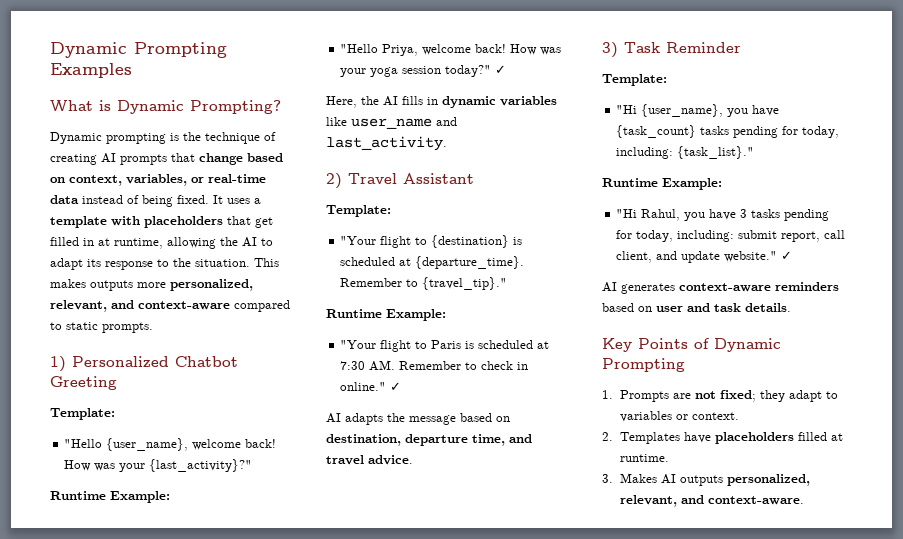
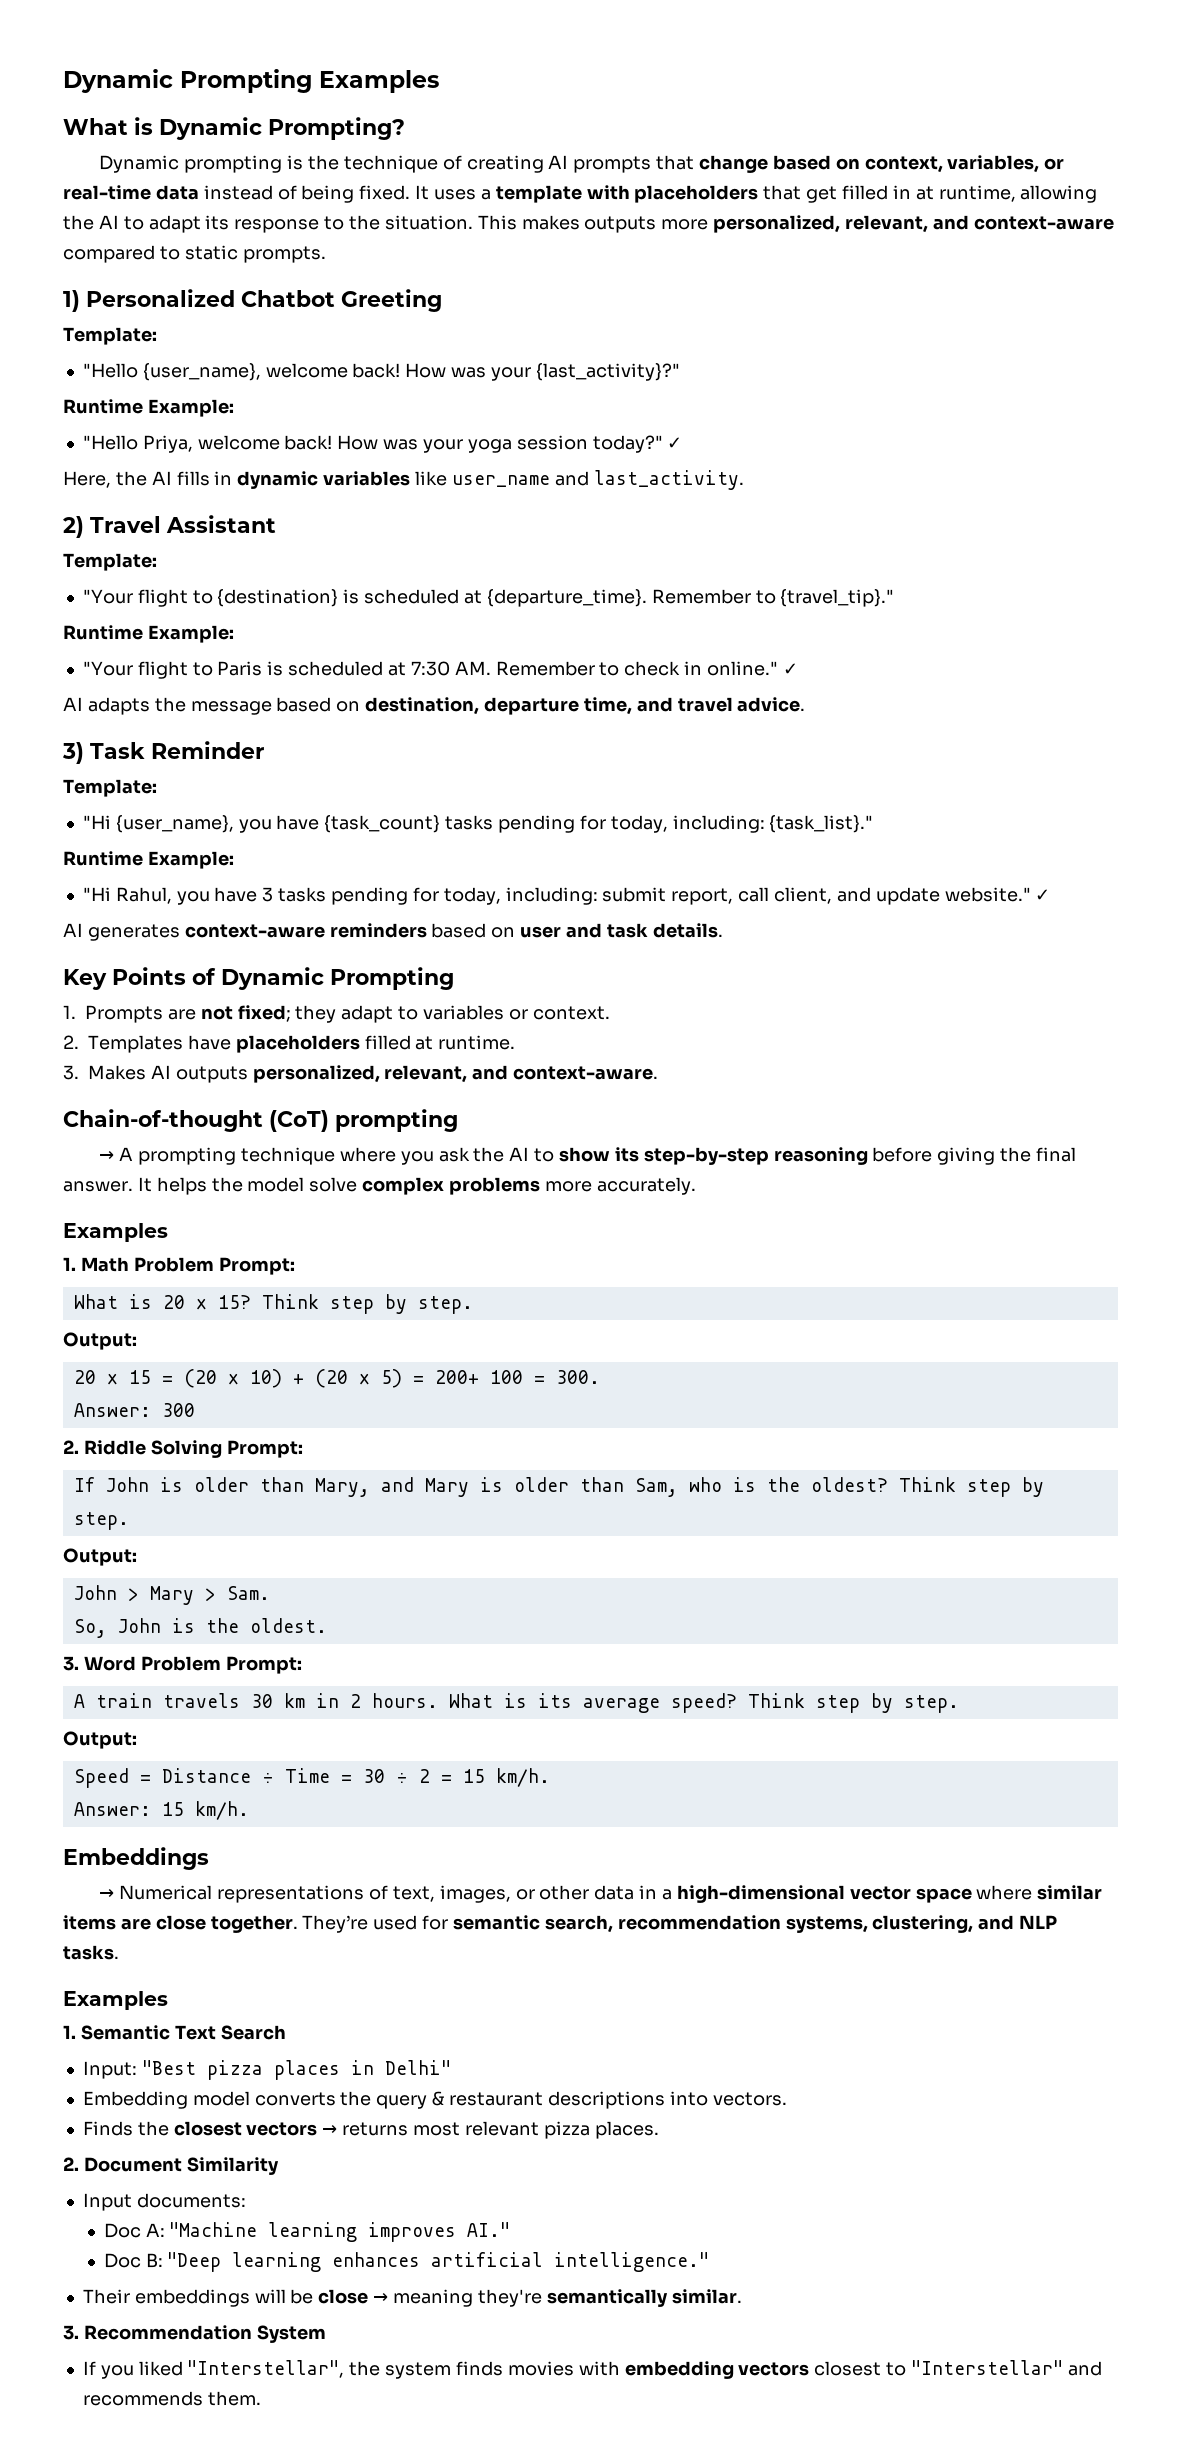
(804, 500) none -> [63,1109,458,1132] [99,1147,1077,1165] [63,1177,696,1195] [63,1223,168,1242] [63,1257,295,1275] [73,1294,473,1314] [63,1332,137,1350] [73,1369,600,1388] [73,1403,195,1417] [63,1440,303,1458] [73,1477,1044,1497] [73,1512,129,1530] [63,1548,137,1566] [73,1585,270,1605] [73,1618,327,1638] [63,1656,302,1674] [73,1693,959,1713] [63,1731,137,1749] [73,1768,550,1788] [73,1801,249,1820] [63,1847,209,1870] [99,1885,1103,1903] [63,1915,1058,1933] [63,1945,119,1960] [63,1991,168,2010] [63,2025,286,2040] [82,2060,451,2080] [82,2091,787,2109] [82,2121,659,2139] [63,2157,279,2175] [82,2193,246,2211] [103,2222,511,2242] [103,2252,710,2272] [82,2289,742,2307] [63,2325,326,2343] [82,2360,1102,2379] [82,2391,261,2406] // Chain-of-thought (CoT) prompting // → A prompting technique where you ask the AI to show its step-by-step reasoning before giving the final answer. It helps the model solve complex problems more accurately. // Examples // 1. Math Problem Prompt: // What is 20 × 15? Think step by step. // Output: // 20 × 15 = (20 × 10) + (20 × 5) = 200+ 100 = 300. // Answer: 300 // 2. Riddle Solving Prompt: // If John is older than Mary, and Mary is older than Sam, who is the oldest? Think step by step. // Output: // John > Mary > Sam. // So, John is the oldest. // 3. Word Problem Prompt: // A train travels 30 km in 2 hours. What is its average speed? Think step by step. // Output: // Speed = Distance ÷ Time = 30 ÷ 2 = 15 km/h. // Answer: 15 km/h. // Embeddings // → Numerical representations of text, images, or other data in a high-dimensional vector space where similar items are close together. They’re used for semantic search, recommendation systems, clustering, and NLP tasks. // Examples // 1. Semantic Text Search // Input: "Best pizza places in Delhi" // Embedding model converts the query & restaurant descriptions into vectors. // Finds the closest vectors → returns most relevant pizza places. // 2. Document Similarity // Input documents: // Doc A: "Machine learning improves AI." // Doc B: "Deep learning enhances artificial intelligence." // Their embeddings will be close → meaning they're semantically similar. // 3. Recommendation System // If you liked "Interstellar", the system finds movies with embedding vectors closest to "Interstellar" and recommends them.

